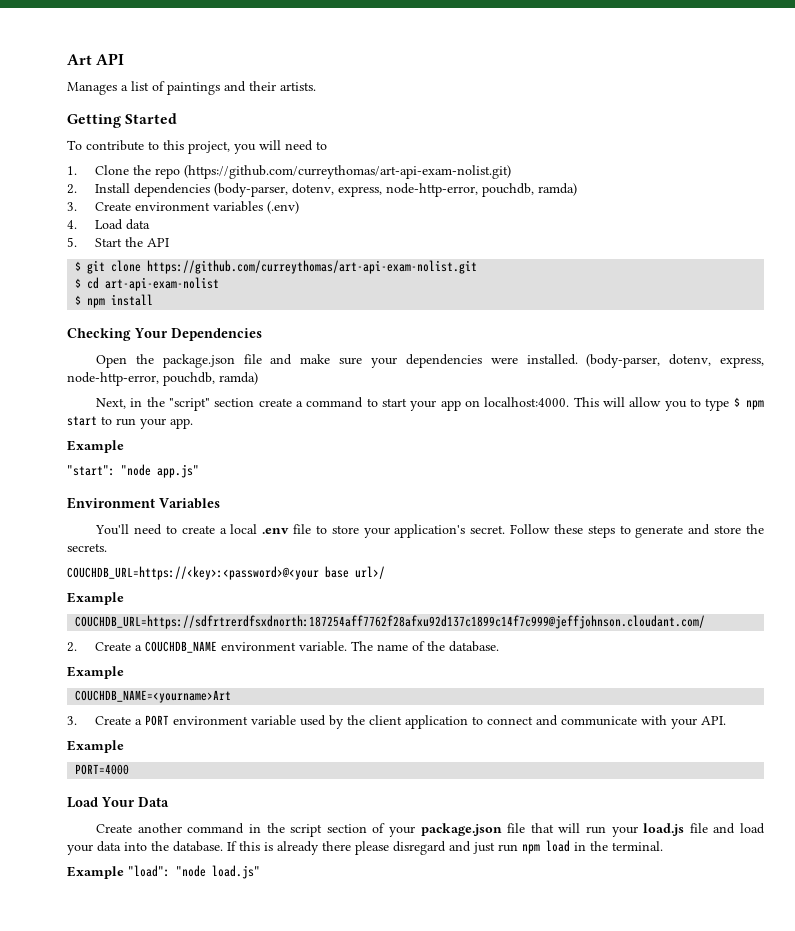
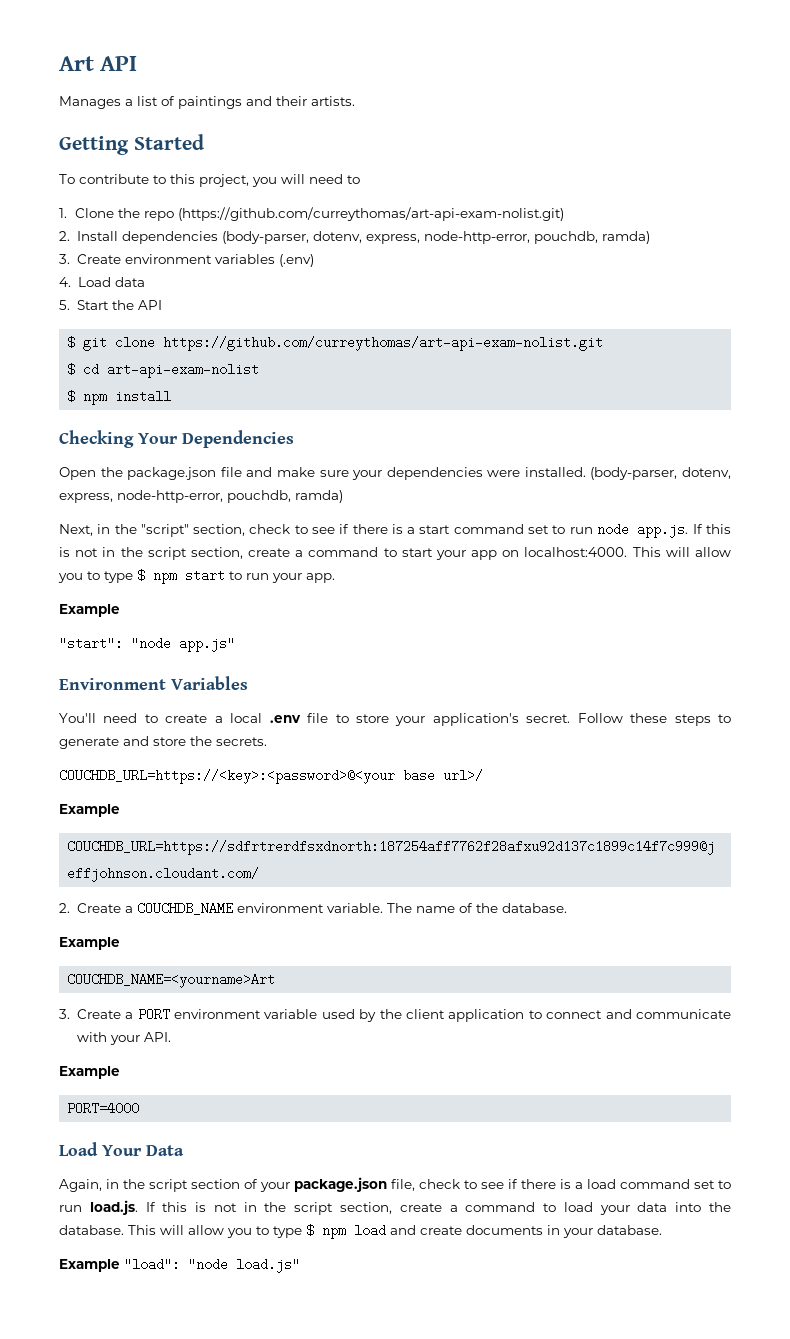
[214,398,255,407] section -> [193,523,731,538] [59,547,243,560] section, check to see if there is a start command set to run node app.js. If this is not in the script section,
[96,823,245,834] Create another command -> [59,1179,102,1192] Again,
[507,823,736,837] file that will run your load.js file and -> [391,1179,731,1191] [59,1200,557,1215] file, check to see if there is a load command set to run load.js. If this is not in the script section, create a command to
[227,840,663,855] If this is already there please disregard and just run npm load in the terminal. -> [128,1224,662,1239] This will allow you to type $ npm load and create documents in your database.

